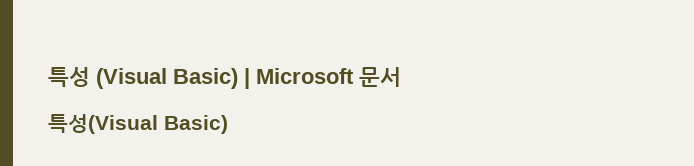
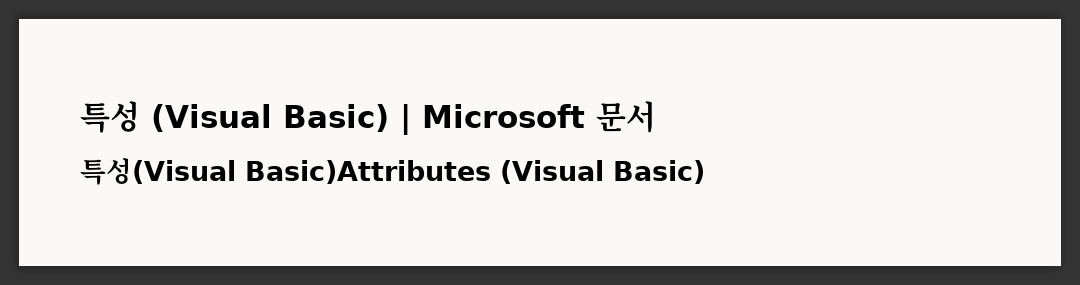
(158, 124) none -> [245,160,604,184] Basic)Attributes (Visual

